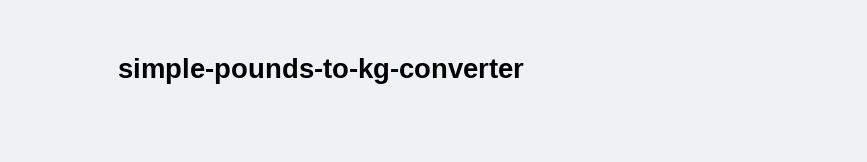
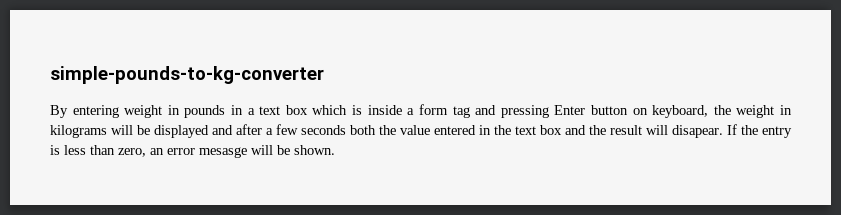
(524, 71) none -> [50,104,792,118] [50,124,792,138] [50,145,335,158] // By entering weight in pounds in a text box which is inside a form tag and pressing Enter button on keyboard, the weight in kilograms will be displayed and after a few seconds both the value entered in the text box and the result will disapear. If the entry is less than zero, an error mesasge will be shown.

